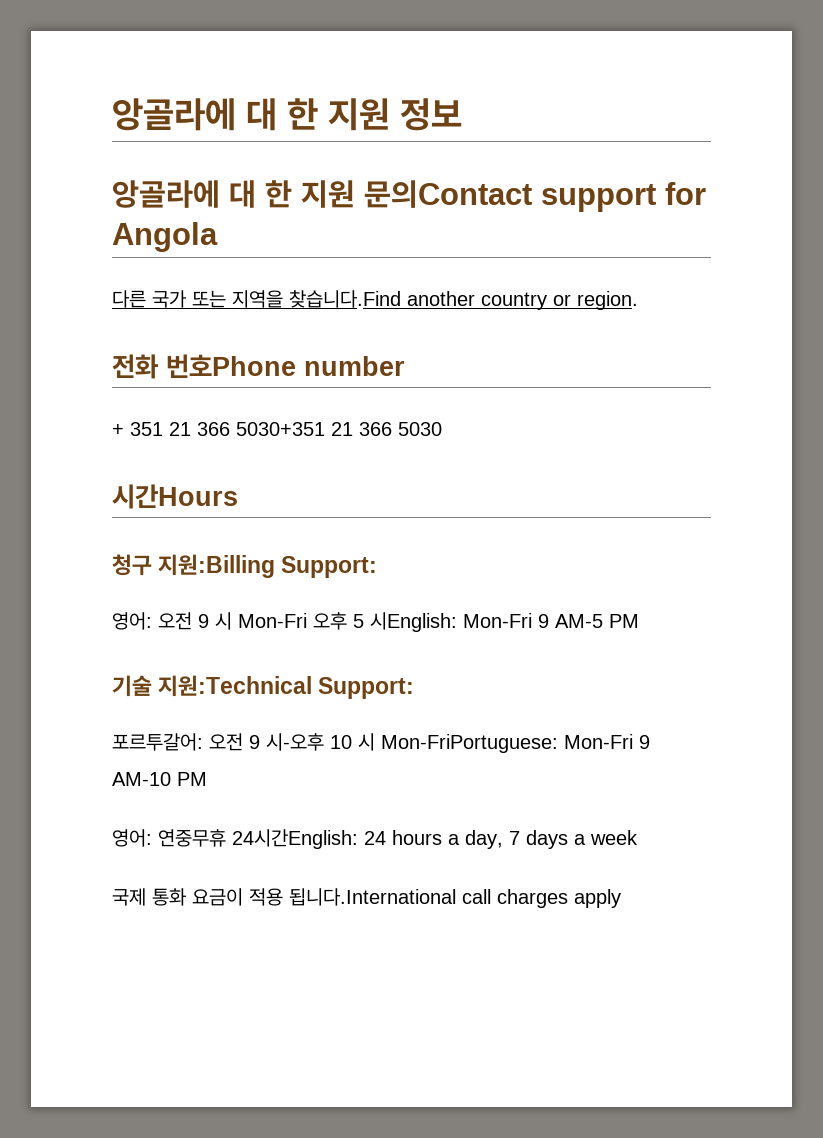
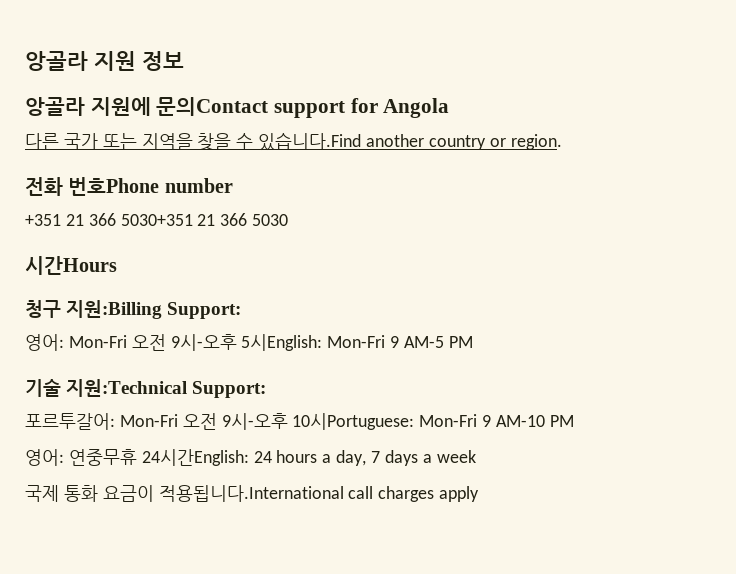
[112,98,318,131] 앙골라에 대 한 -> [25,51,88,71] 앙골라
[112,180,355,208] 앙골라에 대 한 지원 -> [25,97,151,116] 앙골라 지원에
[289,290,401,308] 찾습니다.Find -> [197,132,362,151] 찾을 수 있습니다.Find
[112,422,163,436] + 351 -> [25,214,61,226] +351
[158,612,457,632] 오전 9 시 Mon-Fri 오후 5 시English: -> [68,334,323,351] Mon-Fri 오전 9시-오후 5시English:
[209,733,558,753] 오전 9 시-오후 10 시 Mon-FriPortuguese: -> [119,413,415,430] Mon-Fri 오전 9시-오후 10시Portuguese:
[249,888,456,906] 적용 됩니다.International -> [158,485,344,502] 적용됩니다.International

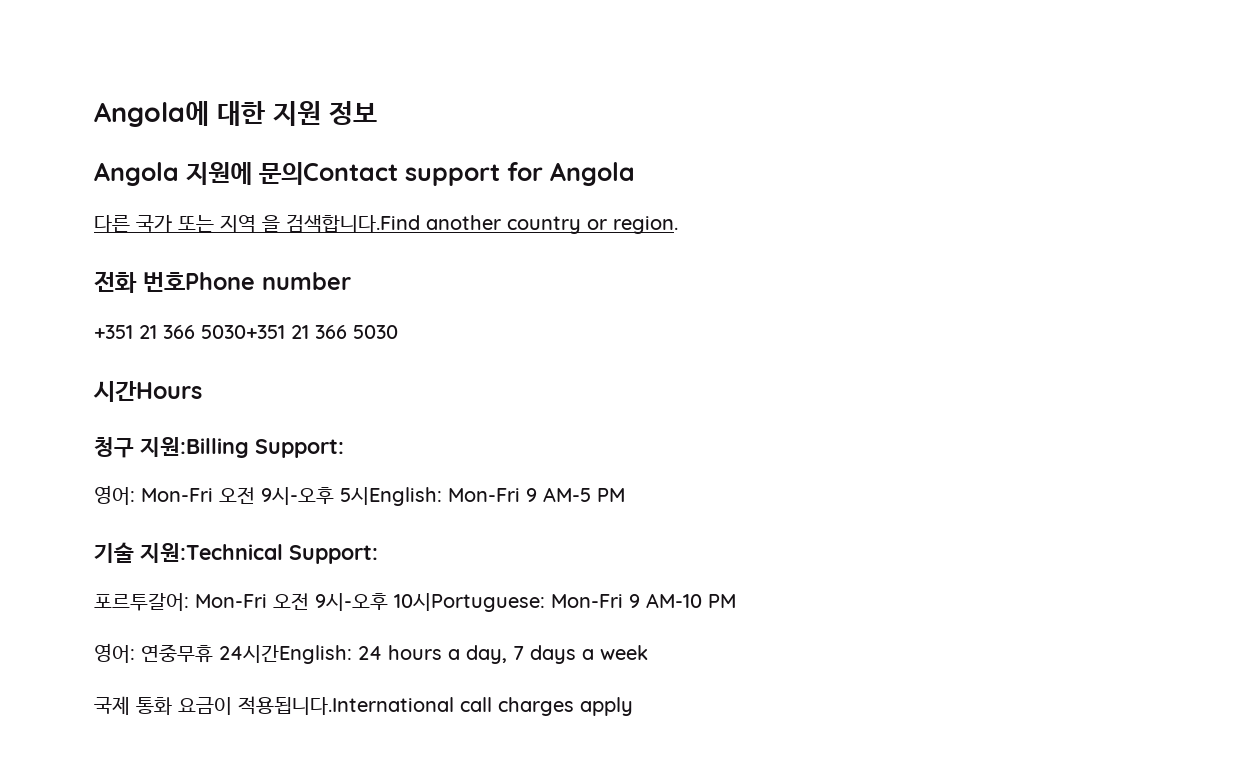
[25,51,88,71] 앙골라 -> [94,101,265,127] Angola에 대한
[25,97,85,116] 앙골라 -> [94,162,179,186] Angola
[141,132,362,151] 지역을 찾을 수 있습니다.Find -> [220,214,420,233] 지역 을 검색합니다.Find

